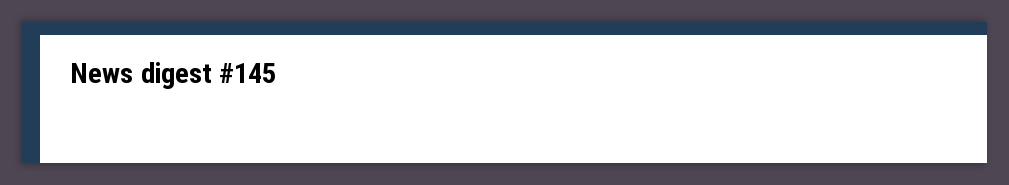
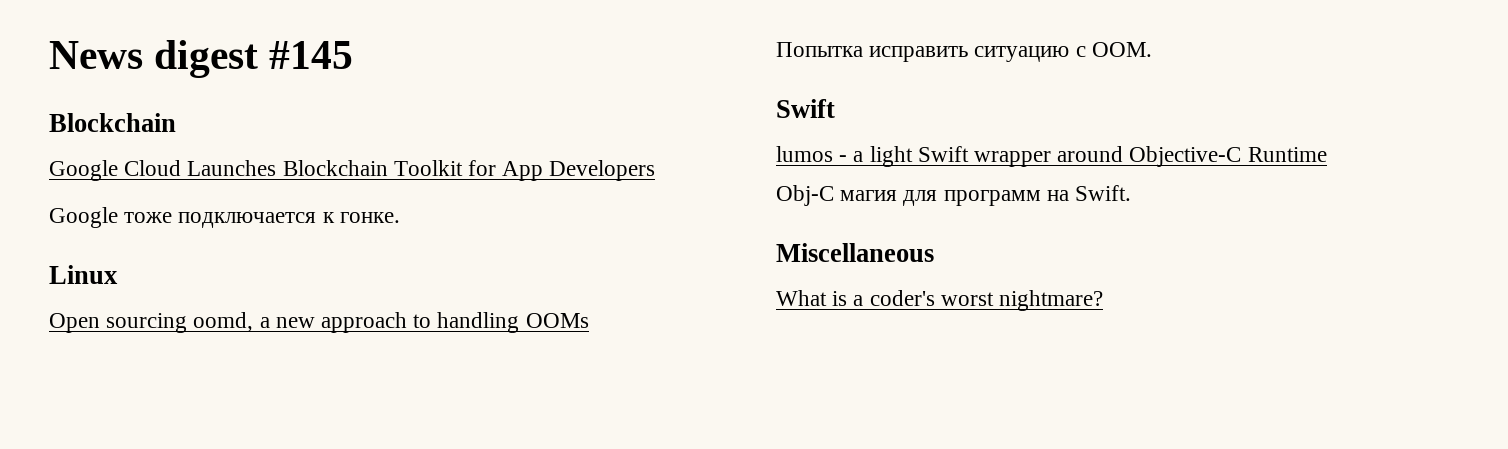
(277, 73) none -> [49,113,176,132] [49,160,656,181] [49,207,400,228] [49,265,118,284] [49,312,589,333] [776,42,1152,62] [776,99,835,118] [776,146,1327,167] [776,185,1132,206] [776,243,934,262] [776,290,1104,311] // Blockchain // Google Cloud Launches Blockchain Toolkit for App Developers // Google тоже подключается к гонке. // Linux // Open sourcing oomd, a new approach to handling OOMs // Попытка исправить ситуацию с OOM. // Swift // lumos - a light Swift wrapper around Objective-C Runtime // Obj-C магия для программ на Swift. // Miscellaneous // What is a coder's worst nightmare?

